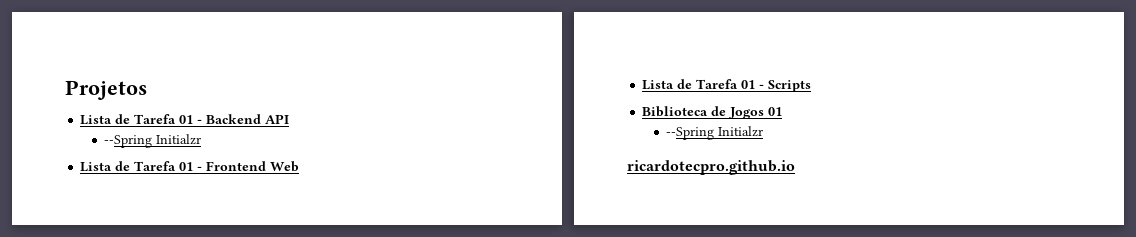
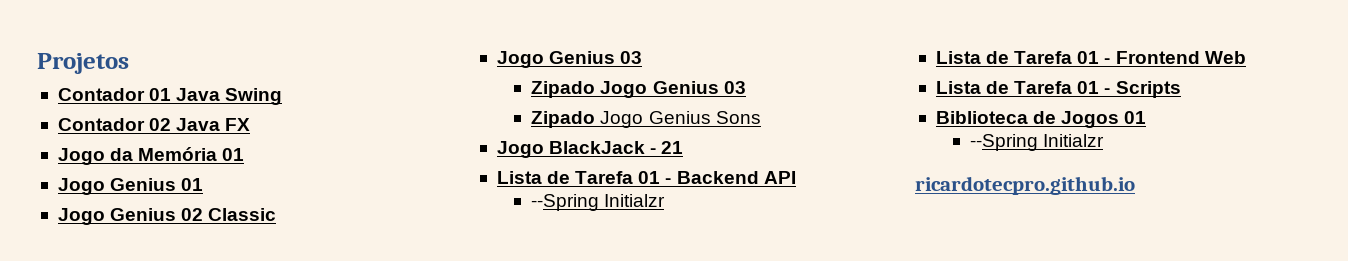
(147, 90) none -> [57,88,283,105] [57,118,251,131] [57,147,245,165] [57,178,204,195] [57,208,277,225] [496,51,643,68] [531,81,746,98] [531,111,761,128] [496,141,684,158] // Contador 01 Java Swing // Contador 02 Java FX // Jogo da Memória 01 // Jogo Genius 01 // Jogo Genius 02 Classic // Jogo Genius 03 // Zipado Jogo Genius 03 // Zipado Jogo Genius Sons // Jogo BlackJack - 21

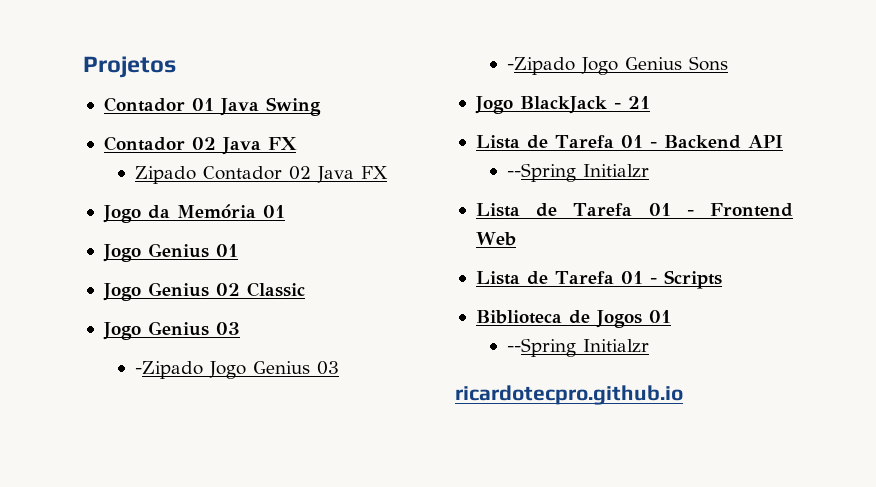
(251, 124) none -> [135,166,389,184] // Zipado Contador 02 Java FX
[531,81,746,98] [531,111,596,128] Zipado Jogo Genius 03 // Zipado -> [135,361,340,379] [507,57,576,75] -Zipado Jogo Genius 03 // -Zipado

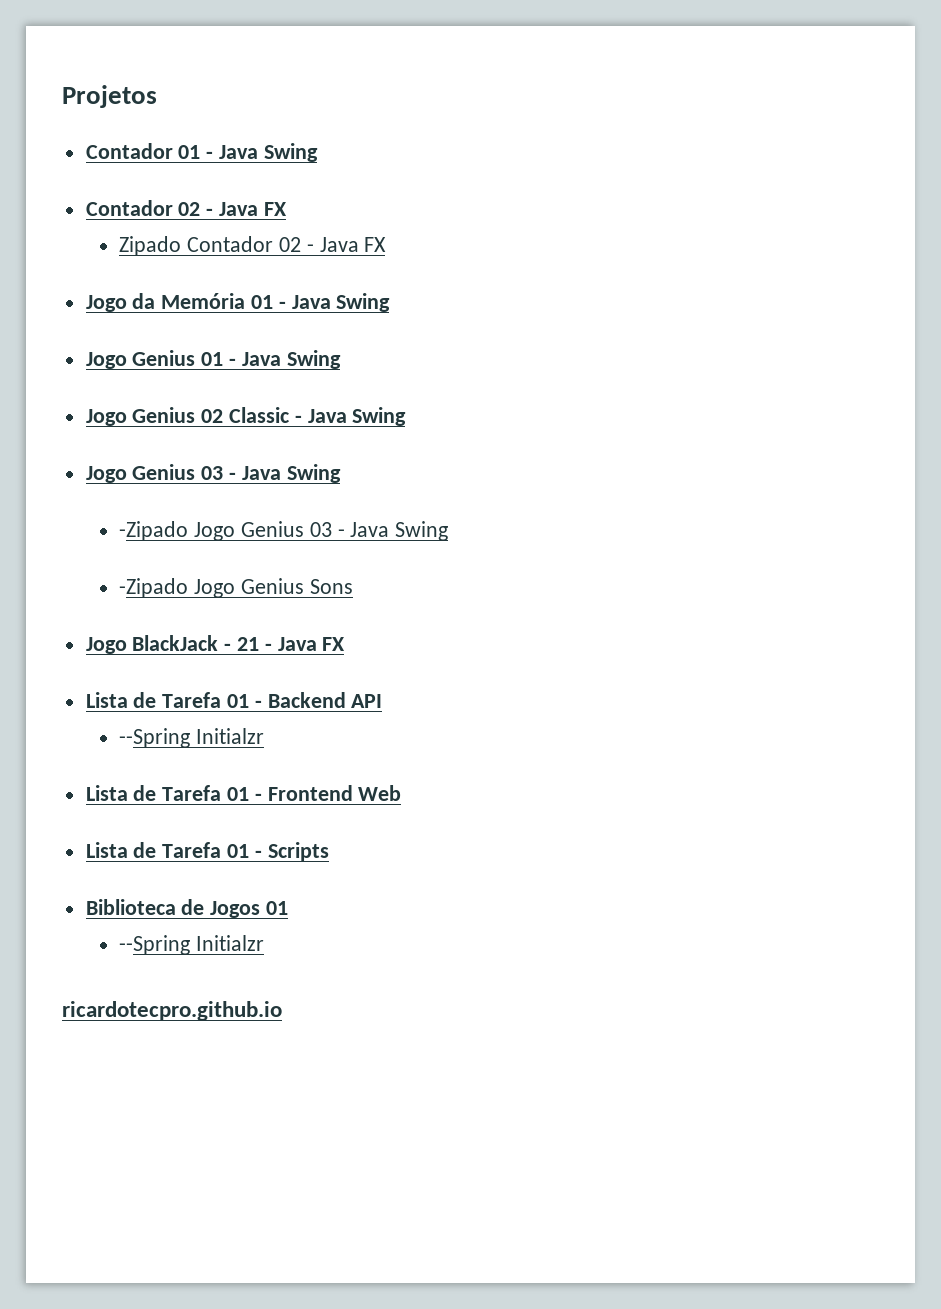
(214, 104) none -> [206,151,214,159] -
(216, 143) none -> [206,208,214,216] -
(312, 173) none -> [306,244,314,252] -
(285, 211) none -> [278,293,391,312] - Java Swing
(238, 250) none -> [229,350,341,369] - Java Swing
[102,321,240,340] // Jogo Genius 03 -> [294,407,407,426] [85,464,341,483] - Java Swing // Jogo Genius 03 - Java Swing
(340, 368) none -> [337,521,449,541] - Java Swing
(650, 102) none -> [264,637,346,651] - Java FX

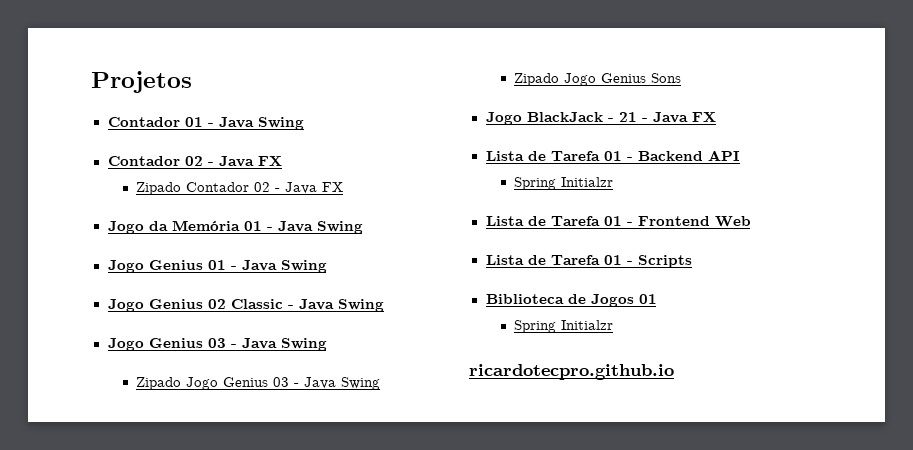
[119,521,449,541] [119,578,189,598] -Zipado Jogo Genius 03 - Java Swing // -Zipado -> [136,377,381,390] [514,73,560,86] Zipado Jogo Genius 03 - Java Swing // Zipado
[119,728,191,748] --Spring -> [514,177,557,190] Spring
[119,935,191,955] --Spring -> [514,320,557,333] Spring

